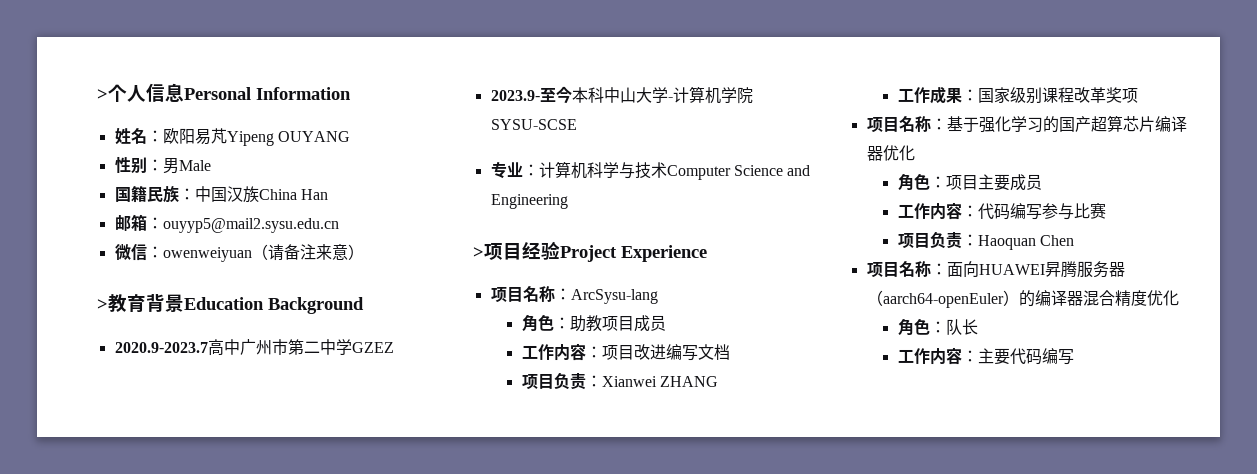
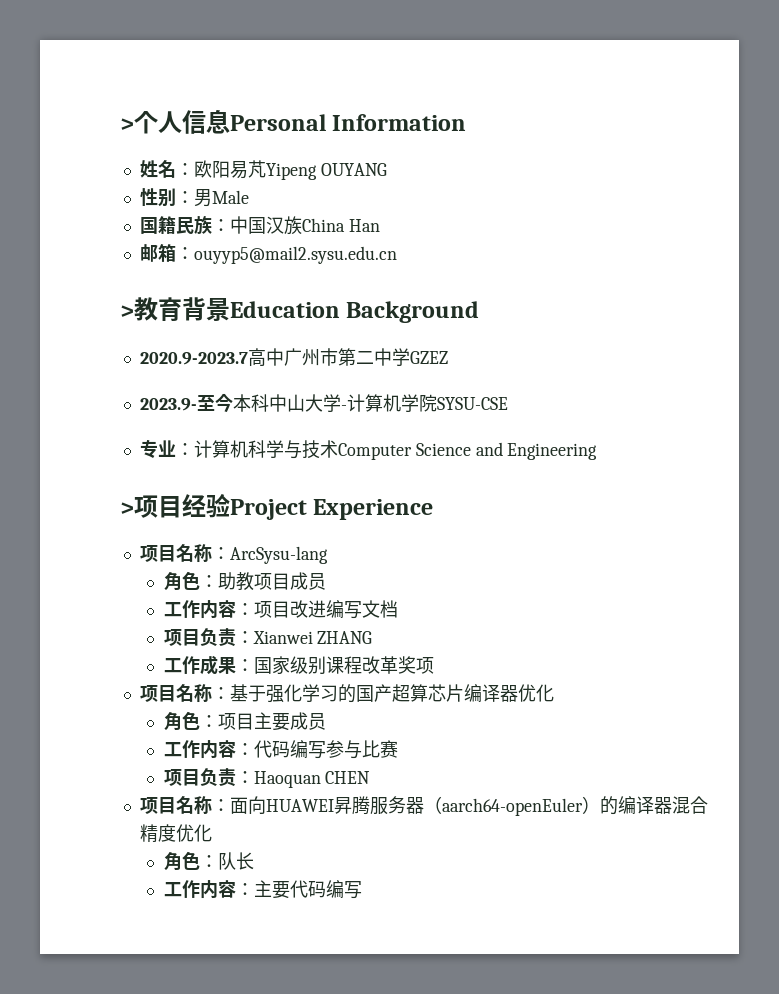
[114,243,364,262] // 微信：owenweiyuan（请备注来意） -> (397, 255) none
[490,119,577,130] SYSU-SCSE -> [436,397,508,410] SYSU-CSE
[1039,235,1074,246] Chen -> [325,771,371,784] CHEN

